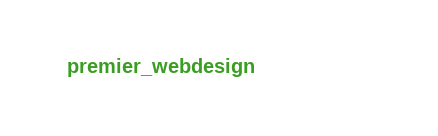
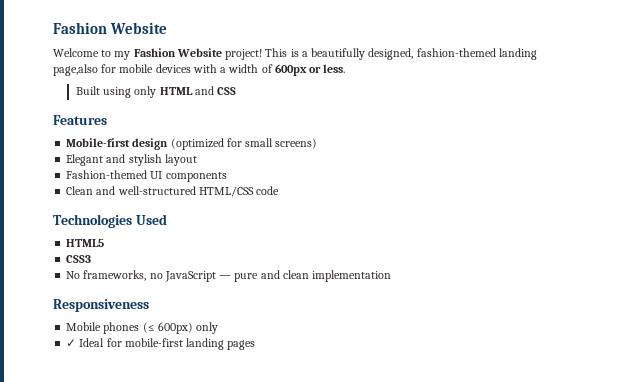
[67,58,255,77] premier_webdesign -> [53,22,168,34] [53,48,537,60] [53,64,346,76] [75,86,237,98] [53,115,107,125] [66,138,318,150] [66,154,197,166] [66,170,227,182] [66,186,280,197] [53,214,167,228] [66,239,105,247] [66,255,92,263] [66,270,392,282] [53,299,149,312] [66,322,219,334] [66,338,256,350] Fashion Website // Welcome to my Fashion Website project! This is a beautifully designed, fashion-themed landing page,also for mobile devices with a width of 600px or less. // Built using only HTML and CSS // Features // Mobile-first design (optimized for small screens) // Elegant and stylish layout // Fashion-themed UI components // Clean and well-structured HTML/CSS code // Technologies Used // HTML5 // CSS3 // No frameworks, no JavaScript — pure and clean implementation // Responsiveness // Mobile phones (≤ 600px) only // ✓ Ideal for mobile-first landing pages

